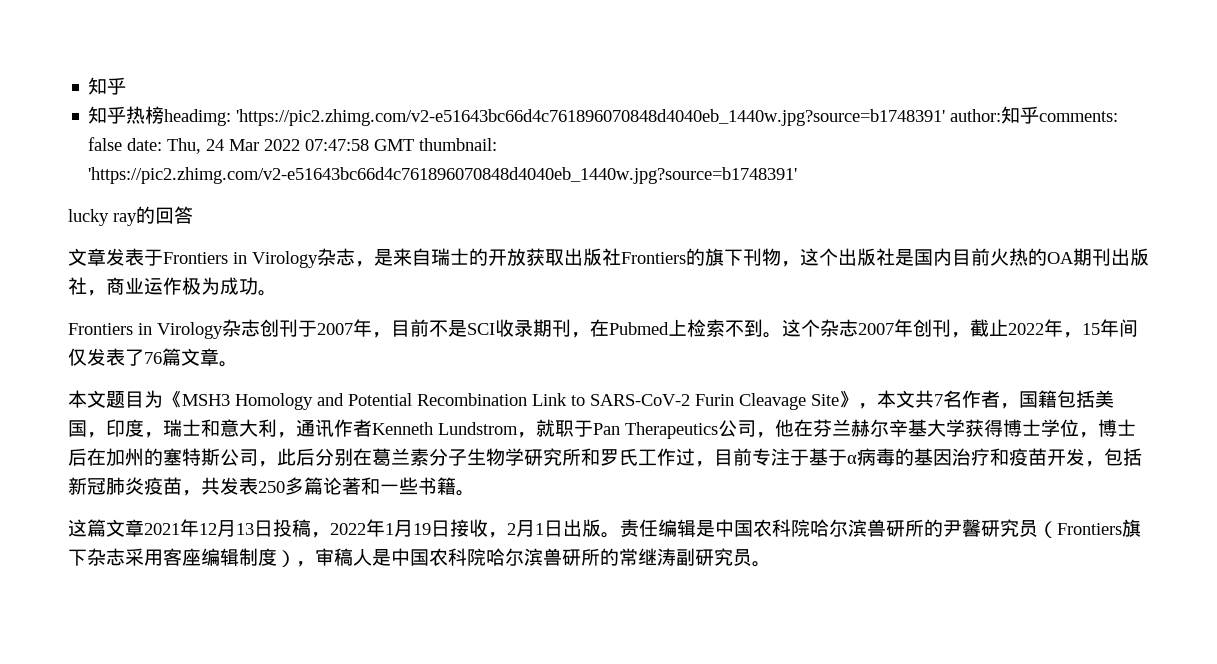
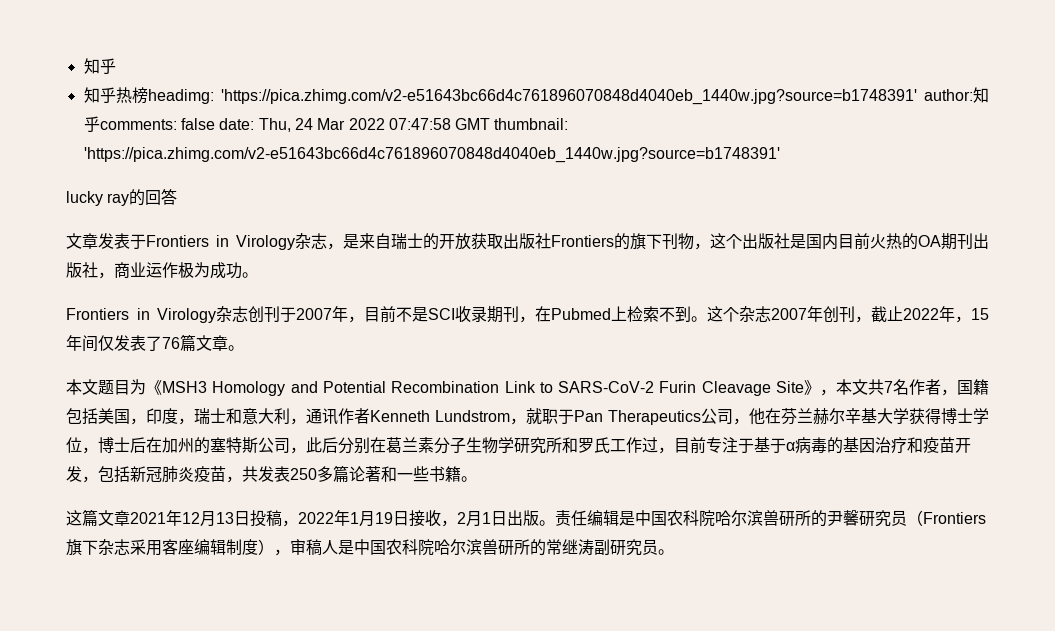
[236,109,946,126] 'https://pic2.zhimg.com/v2-e51643bc66d4c761896070848d4040eb_1440w.jpg?source=b1748391' -> [220,89,917,105] 'https://pica.zhimg.com/v2-e51643bc66d4c761896070848d4040eb_1440w.jpg?source=b1748391'
[88,167,798,184] 'https://pic2.zhimg.com/v2-e51643bc66d4c761896070848d4040eb_1440w.jpg?source=b1748391' -> [83,147,780,163] 'https://pica.zhimg.com/v2-e51643bc66d4c761896070848d4040eb_1440w.jpg?source=b1748391'

